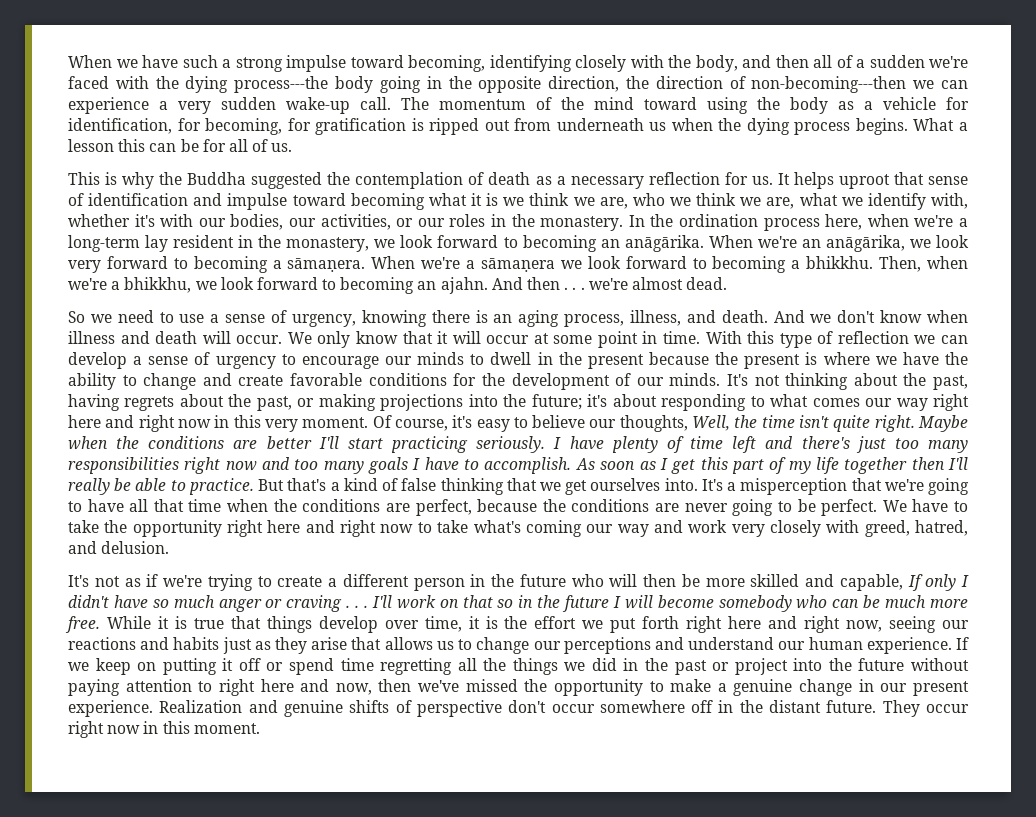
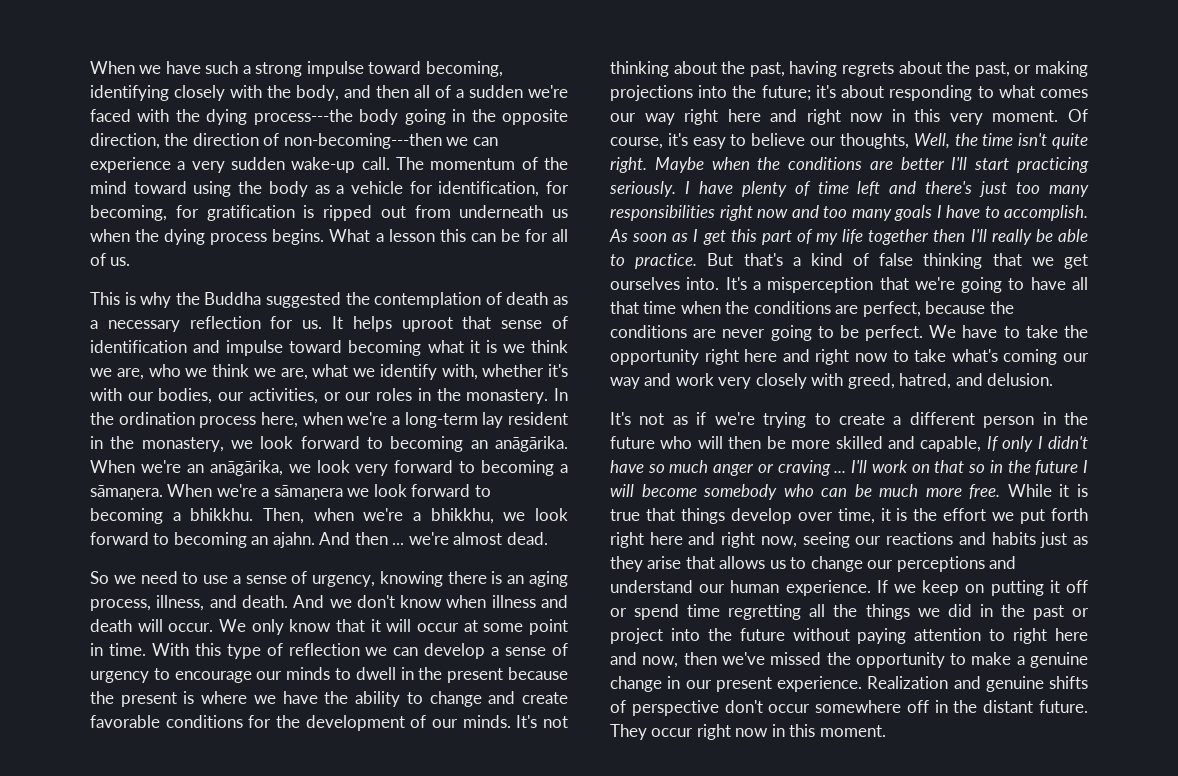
[564,287,585,290] . . . -> [392,543,405,545] ...
[346,605,368,608] . . . -> [834,471,847,473] ...

